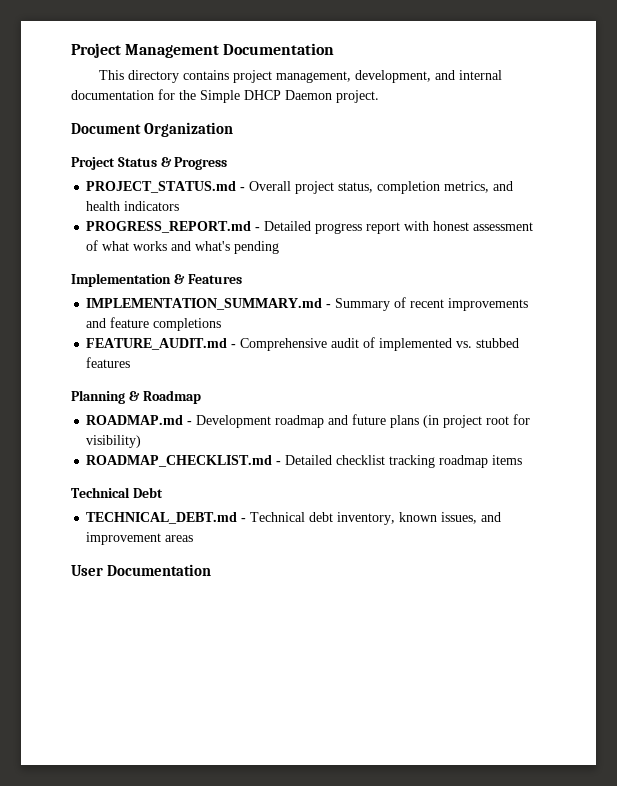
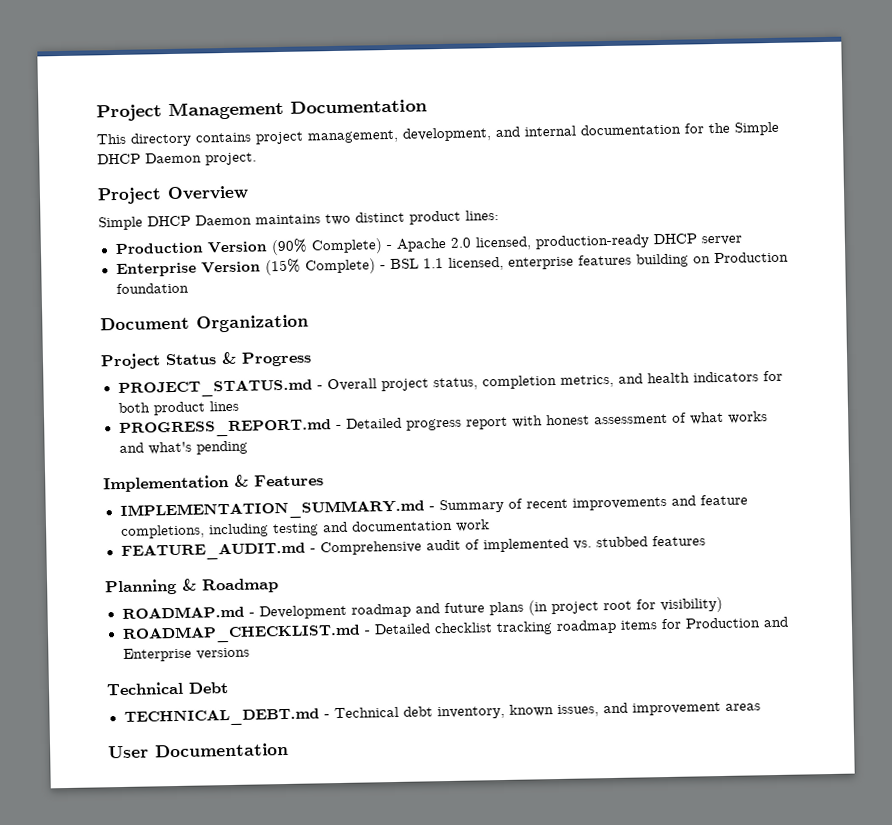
(379, 96) none -> [97,185,249,205] [98,210,499,231] [114,233,742,256] [115,251,789,278] [115,282,189,295] // Project Overview // Simple DHCP Daemon maintains two distinct product lines: // Production Version (90% Complete) - Apache 2.0 licensed, production-ready DHCP server // Enterprise Version (15% Complete) - BSL 1.1 licensed, enterprise features building on Production foundation
(180, 206) none -> [762,370,783,382] [117,400,239,416] for both product lines
[153,318,222,331] completions -> [120,519,490,539] completions, including testing and documentation work
(523, 460) none -> [660,616,788,630] [122,647,250,662] for Production and Enterprise versions

